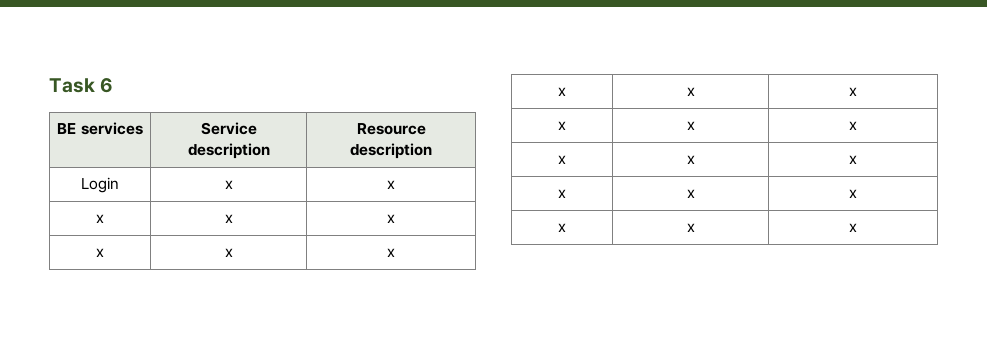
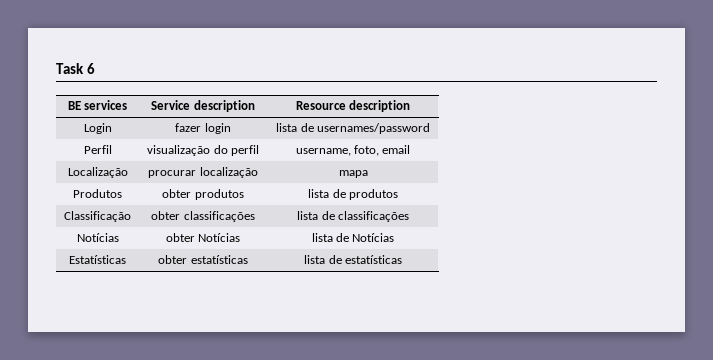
[224,180,233,189] [387,180,395,189] [96,214,104,223] [224,214,233,223] [387,214,395,223] [96,248,104,257] [224,248,233,257] [387,248,395,257] [558,87,566,96] [686,87,695,96] [849,87,857,96] [558,121,566,130] [686,121,695,130] [849,121,857,130] [558,155,566,164] [686,155,695,164] [849,155,857,164] [558,189,566,198] [686,189,695,198] [849,189,857,198] [558,223,566,232] [686,223,695,232] [849,223,857,232] x | x // x | x | x // x | x | x // x | x | x // x | x | x // x | x | x // x | x | x // x | x | x -> [175,123,231,134] [276,123,430,134] [83,145,112,154] [147,145,259,156] [295,145,411,156] [67,167,128,178] [148,167,258,178] [338,170,368,178] [73,189,122,198] [162,189,244,200] [308,189,398,200] [64,211,131,222] [151,211,255,222] [297,211,409,222] [76,233,119,242] [165,233,241,242] [311,233,395,242] [69,255,126,264] [158,255,248,264] [304,255,402,264] fazer login | lista de usernames/password // Perfil | visualização do perfil | username, foto, email // Localização | procurar localização | mapa // Produtos | obter produtos | lista de produtos // Classificação | obter classificações | lista de classificações // Notícias | obter Notícias | lista de Notícias // Estatísticas | obter estatísticas | lista de estatísticas

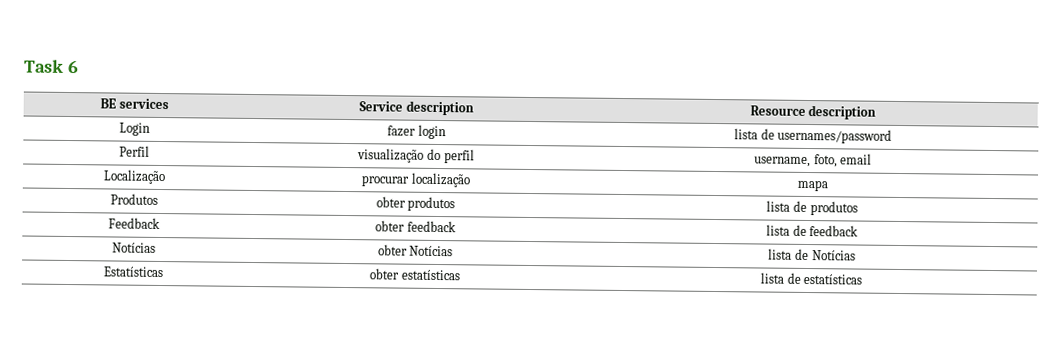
[64,211,131,222] [151,211,255,222] [297,211,409,222] Classificação | obter classificações | lista de classificações -> [107,217,160,229] [375,220,456,233] [765,224,859,237] Feedback | obter feedback | lista de feedback

